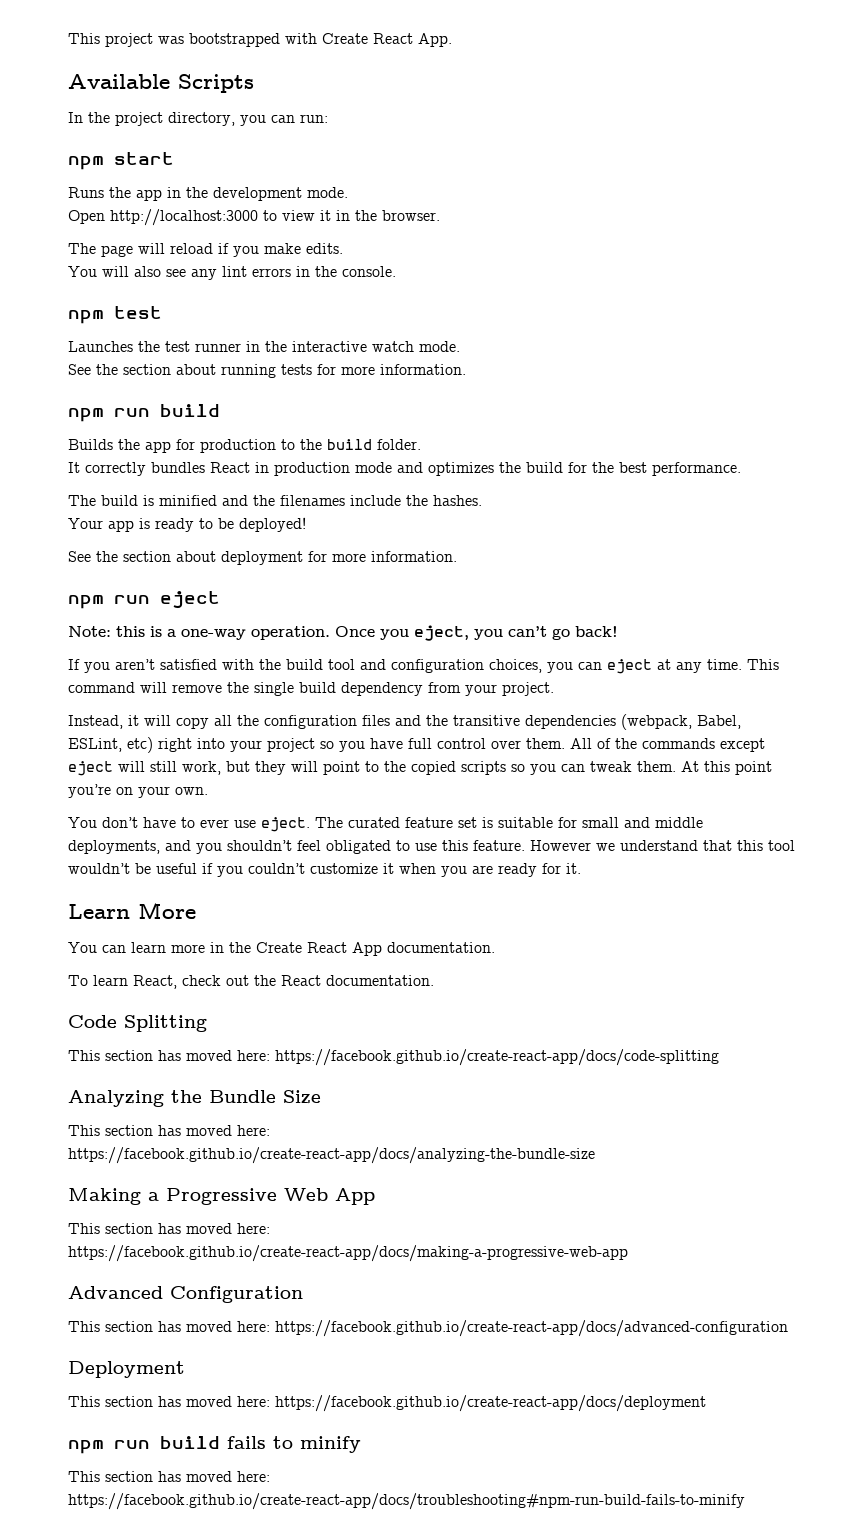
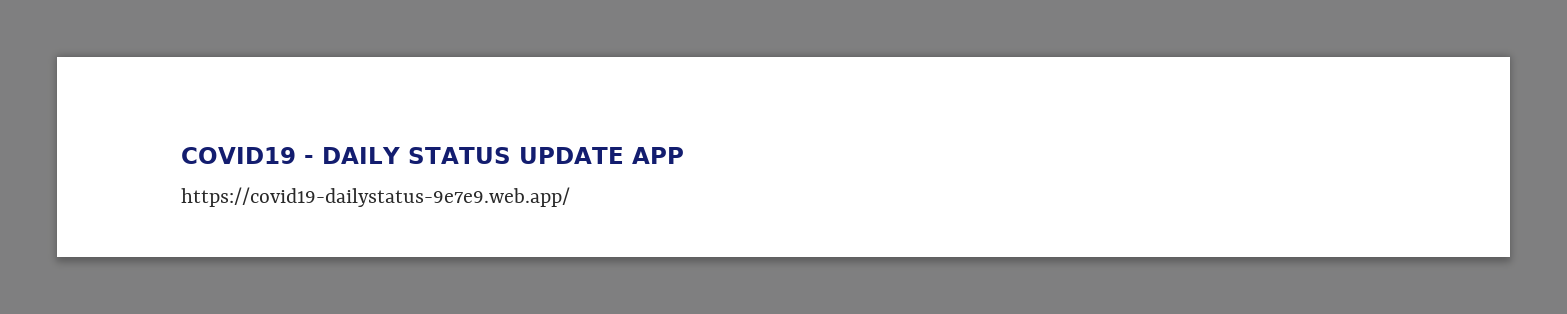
[68,33,452,47] [68,74,254,93] [68,112,328,126] [68,152,174,170] [68,187,348,201] [68,209,440,226] [68,243,343,257] [68,266,396,280] [68,306,162,324] [68,341,460,352] [68,364,466,378] [68,404,220,422] [68,439,421,453] [68,462,741,476] [68,495,482,506] [68,517,306,532] [68,551,457,565] [68,591,220,609] [68,625,618,641] [68,659,779,674] [68,682,554,696] [68,714,741,730] [68,737,765,753] [68,761,772,776] [68,784,208,798] [68,817,703,832] [68,840,795,854] [68,863,581,877] [68,902,196,919] [68,942,495,956] [68,975,434,989] [68,1015,207,1032] [68,1049,719,1066] [68,1090,321,1107] [68,1125,270,1136] [68,1147,595,1164] [68,1188,375,1205] [68,1223,270,1234] [68,1245,628,1262] [68,1286,303,1303] [68,1320,788,1337] [68,1361,185,1378] [68,1395,706,1412] [68,1436,361,1454] [68,1471,270,1482] [68,1493,745,1510] This project was bootstrapped with Create React App. // Available Scripts // In the project directory, you can run: // npm start // Runs the app in the development mode. // Open http://localhost:3000 to view it in the browser. // The page will reload if you make edits. // You will also see any lint errors in the console. // npm test // Launches the test runner in the interactive watch mode. // See the section about running tests for more information. // npm run build // Builds the app for production to the build folder. // It correctly bundles React in production mode and optimizes the build for the best performance. // The build is minified and the filenames include the hashes. // Your app is ready to be deployed! // See the section about deployment for more information. // npm run eject // Note: this is a one-way operation. Once you eject, you can’t go back! // If you aren’t satisfied with the build tool and configuration choices, you can eject at any time. This command will remove the single build dependency from your project. // Instead, it will copy all the configuration files and the transitive dependencies (webpack, Babel, ESLint, etc) right into your project so you have full control over them. All of the commands except eject will still work, but they will point to the copied scripts so you can tweak them. At this point you’re on your own. // You don’t have to ever use eject. The curated feature set is suitable for small and middle deployments, and you shouldn’t feel obligated to use this feature. However we understand that this tool wouldn’t be useful if you couldn’t customize it when you are ready for it. // Learn More // You can learn more in the Create React App documentation. // To learn React, check out the React documentation. // Code Splitting // This section has moved here: https://facebook.github.io/create-react-app/docs/code-splitting // Analyzing the Bundle Size // This section has moved here: https://facebook.github.io/create-react-app/docs/analyzing-the-bundle-size // Making a Progressive Web App // This section has moved here: https://facebook.github.io/create-react-app/docs/making-a-progressive-web-app // Advanced Configuration // This section has moved here: https://facebook.github.io/create-react-app/docs/advanced-configuration // Deployment // This section has moved here: https://facebook.github.io/create-react-app/docs/deployment // npm run build fails to minify // This section has moved here: https://facebook.github.io/create-react-app/docs/troubleshooting#npm-run-build-fails-to-minify -> [181,147,684,164] [181,187,570,207] COVID19 - DAILY STATUS UPDATE APP // https://covid19-dailystatus-9e7e9.web.app/

